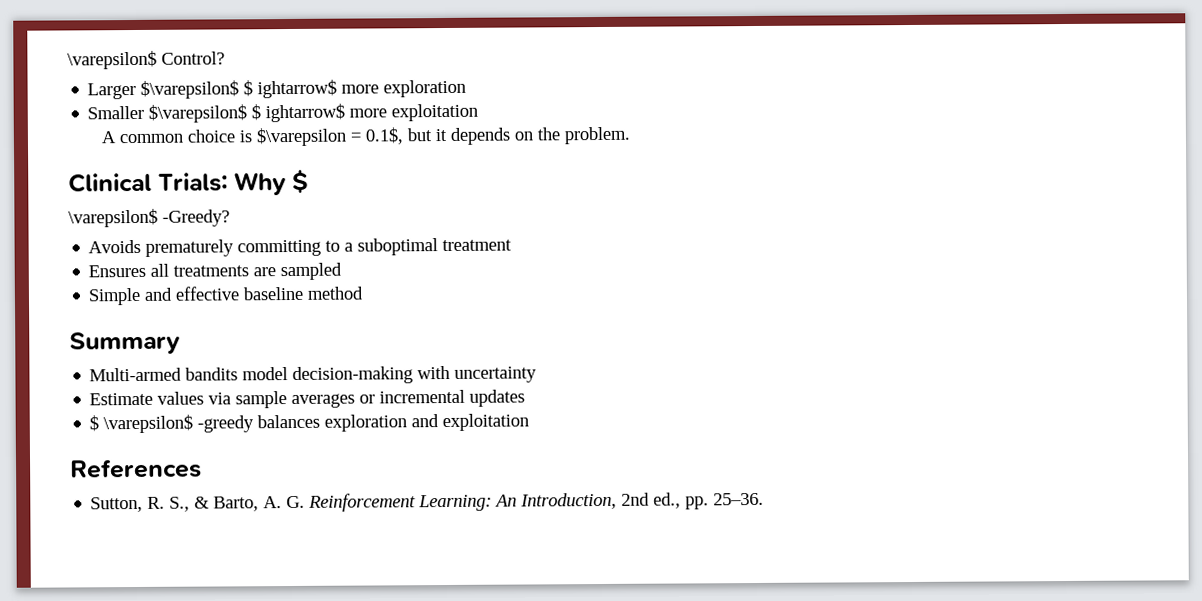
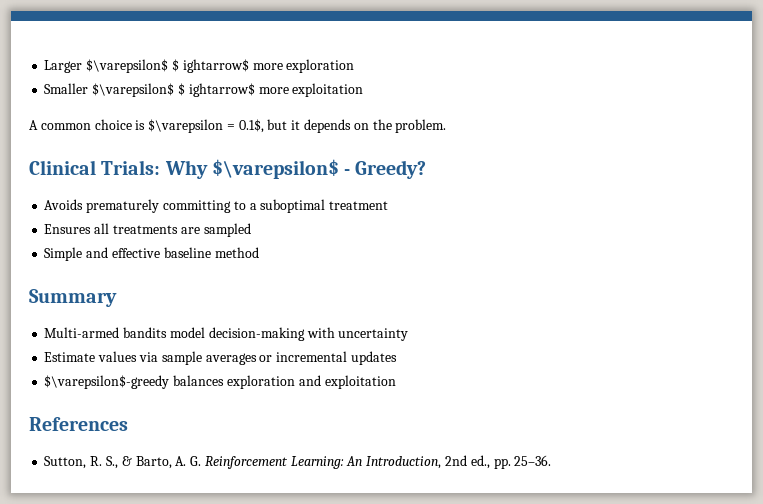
[67,50,225,70] \varepsilon$ Control? // -> (44, 66) none
[292,169,308,193] [68,208,230,228] $ // \varepsilon$ -Greedy? -> [211,159,427,179] $\varepsilon$ - Greedy?
[89,414,255,434] $ \varepsilon$ -greedy -> [44,375,170,389] $\varepsilon$-greedy

